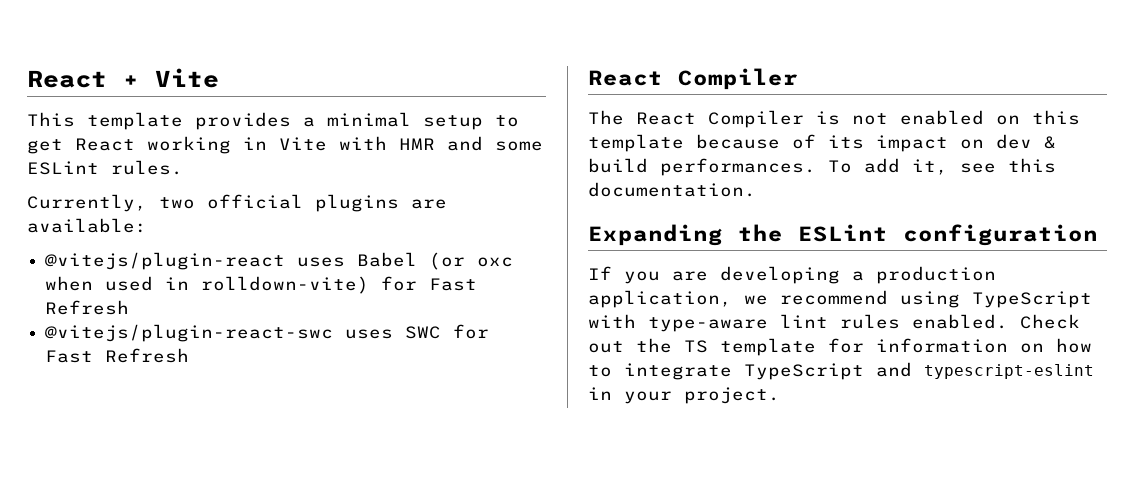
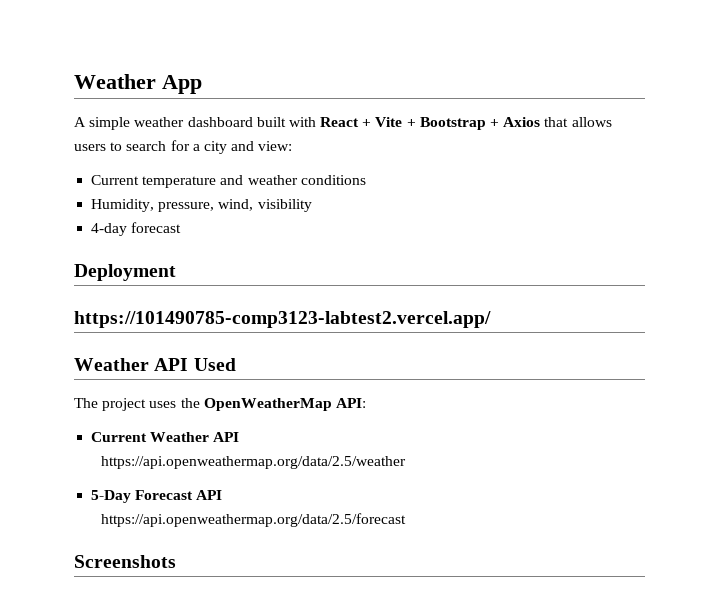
[27,68,219,88] [27,112,519,130] [27,136,543,154] [27,160,183,175] [27,194,447,212] [27,218,147,233] [45,252,514,270] [45,276,478,294] [45,300,130,315] [45,324,490,342] [45,348,190,363] [588,68,798,90] [588,110,1080,128] [588,134,1056,152] [588,158,1056,176] [588,182,756,197] [588,224,1098,246] [588,266,996,284] [588,290,1092,308] [588,314,1080,332] [588,338,1092,356] [588,362,1094,380] [588,387,780,404] React + Vite // This template provides a minimal setup to get React working in Vite with HMR and some ESLint rules. // Currently, two official plugins are available: // @vitejs/plugin-react uses Babel (or oxc when used in rolldown-vite) for Fast Refresh // @vitejs/plugin-react-swc uses SWC for Fast Refresh // React Compiler // The React Compiler is not enabled on this template because of its impact on dev & build performances. To add it, see this documentation. // Expanding the ESLint configuration // If you are developing a production application, we recommend using TypeScript with type-aware lint rules enabled. Check out the TS template for information on how to integrate TypeScript and typescript-eslint in your project. -> [74,74,202,94] [74,117,612,130] [74,140,293,154] [91,175,366,188] [91,199,312,212] [91,222,182,236] [74,264,176,281] [74,311,491,328] [74,358,236,371] [74,398,366,411] [91,432,240,442] [101,456,407,469] [91,490,223,503] [101,513,407,527] [74,555,176,568] Weather App // A simple weather dashboard built with React + Vite + Bootstrap + Axios that allows users to search for a city and view: // Current temperature and weather conditions // Humidity, pressure, wind, visibility // 4-day forecast // Deployment // https://101490785-comp3123-labtest2.vercel.app/ // Weather API Used // The project uses the OpenWeatherMap API: // Current Weather API // https://api.openweathermap.org/data/2.5/weather // 5-Day Forecast API // https://api.openweathermap.org/data/2.5/forecast // Screenshots

